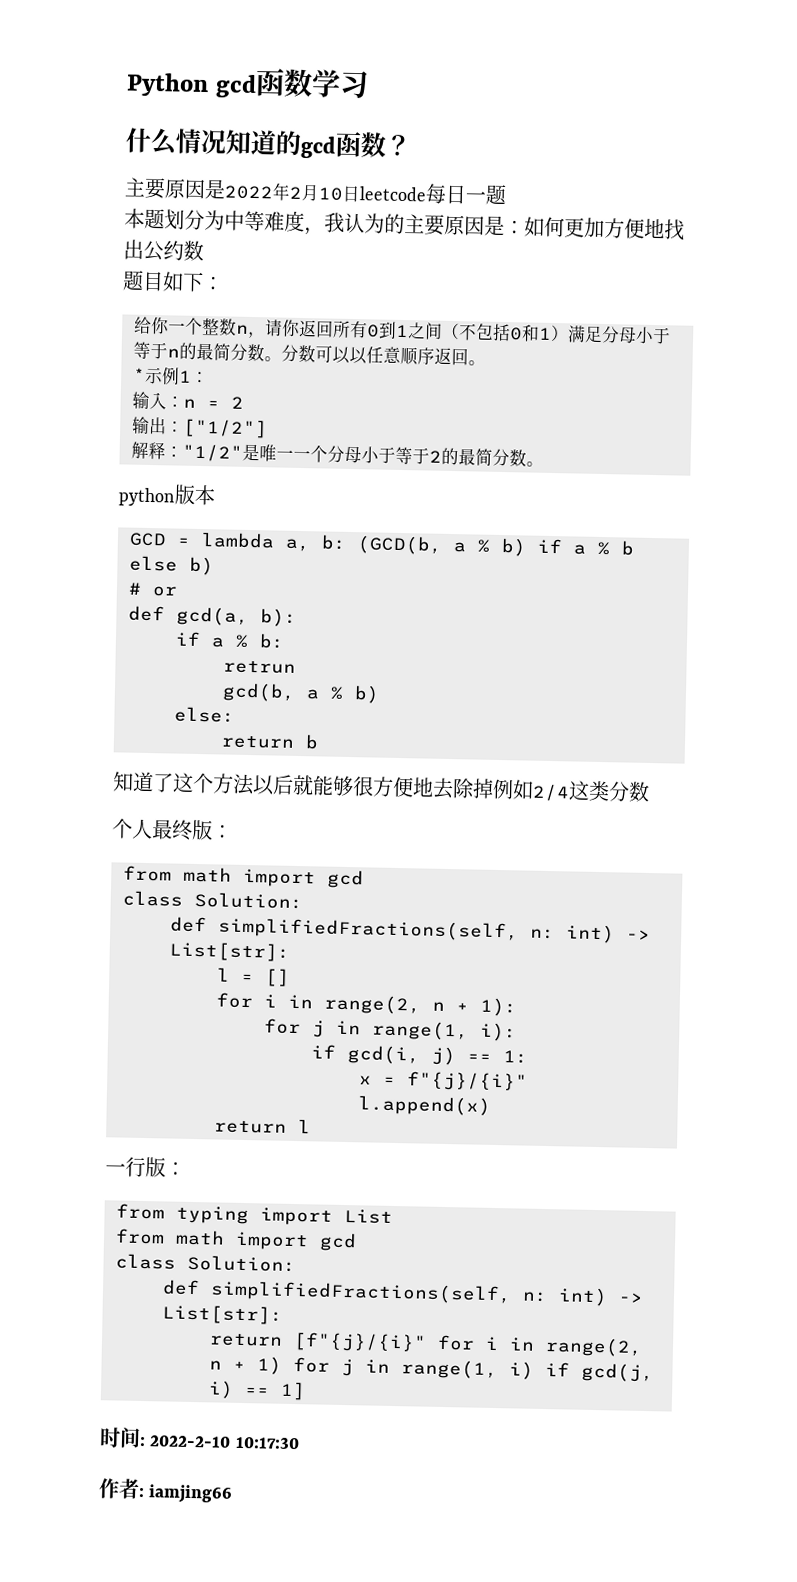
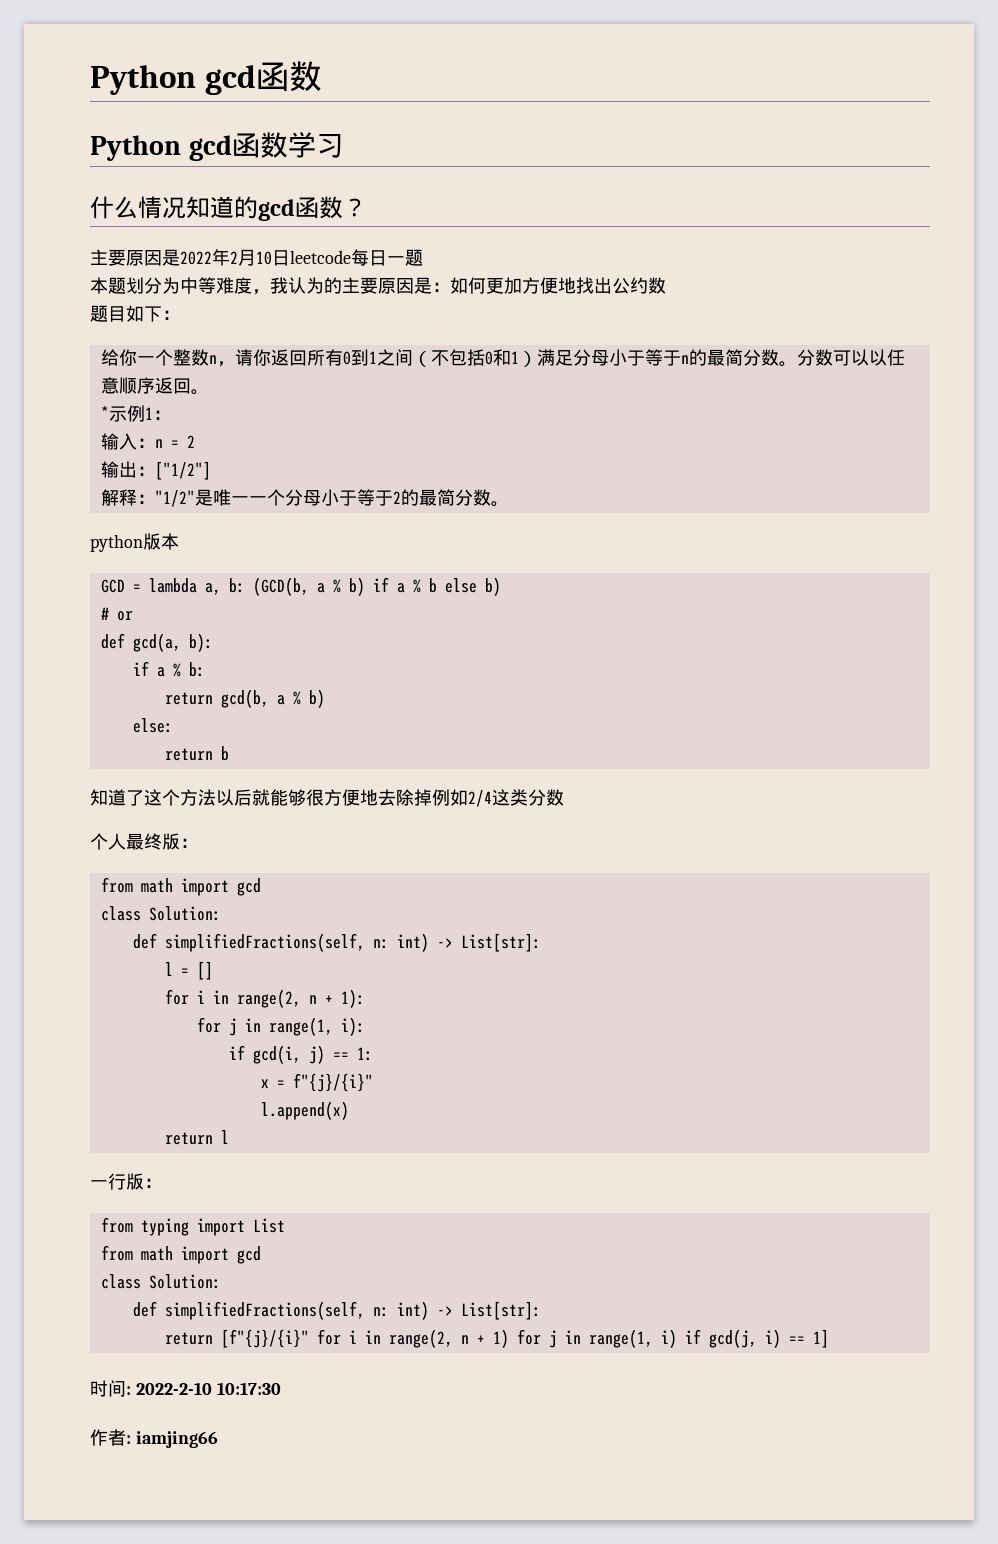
[126,68,313,99] Python gcd函数 -> [90,61,322,95] [90,132,288,161] Python gcd函数 // Python gcd函数
[223,660,296,674] retrun // -> [164,692,213,705] return

